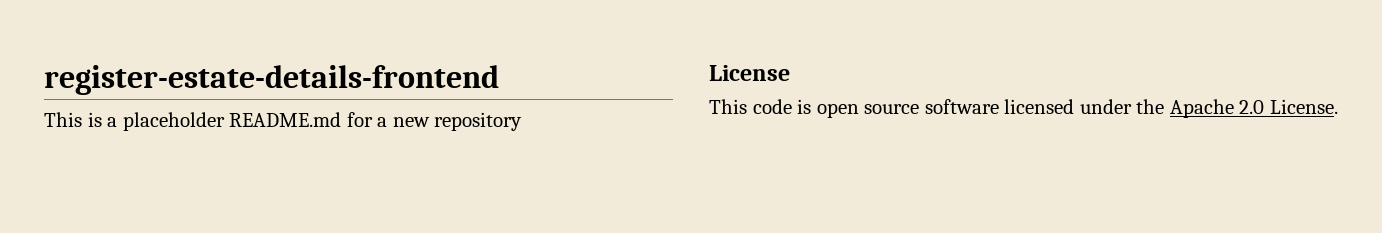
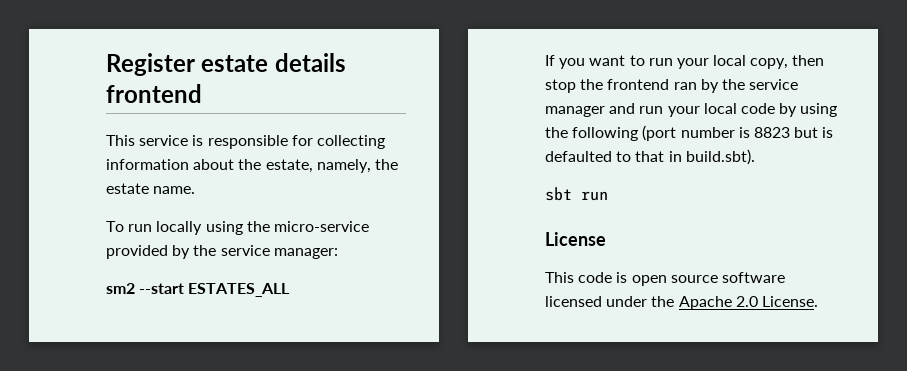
[44,65,499,95] [44,112,523,131] register-estate-details-frontend // This is a placeholder README.md for a new repository -> [106,53,346,76] [106,84,202,103] [106,135,385,149] [106,159,398,173] [106,183,196,194] [106,221,369,235] [106,245,338,259] [106,283,291,297] [545,55,825,69] [545,79,799,93] [545,103,838,117] [545,125,834,141] [545,149,755,165] [545,187,608,201] Register estate details frontend // This service is responsible for collecting information about the estate, namely, the estate name. // To run locally using the micro-service provided by the service manager: // sm2 --start ESTATES_ALL // If you want to run your local copy, then stop the frontend ran by the service manager and run your local code by using the following (port number is 8823 but is defaulted to that in build.sbt). // sbt run

